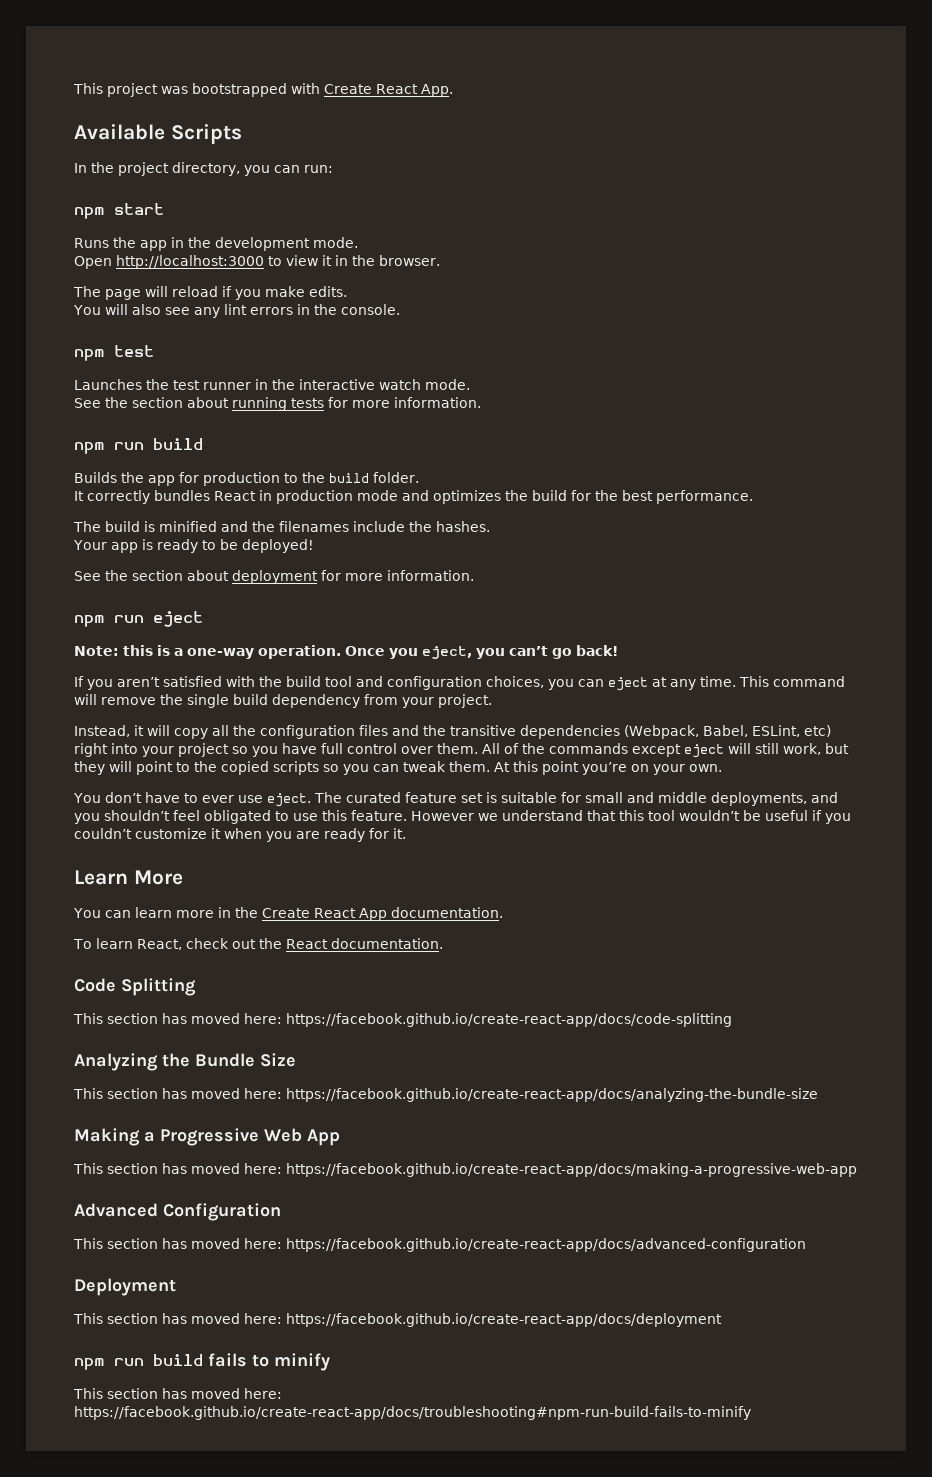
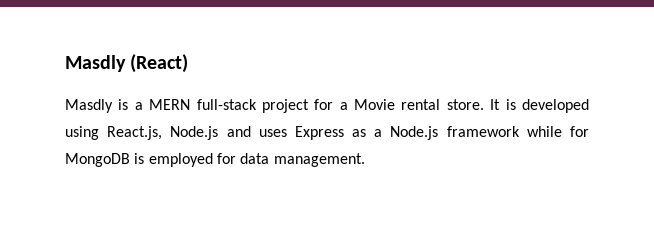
[73,83,453,97] [74,124,242,144] [74,162,333,176] [74,203,164,219] [74,237,358,251] [74,255,440,269] [73,286,347,300] [73,304,400,318] [74,345,154,361] [74,379,470,390] [74,397,481,411] [74,438,203,454] [74,472,419,486] [74,490,753,504] [73,521,490,532] [73,539,314,553] [74,570,474,584] [74,611,203,627] [74,645,618,659] [74,676,845,691] [74,694,492,708] [74,725,831,739] [74,743,849,758] [74,761,722,775] [73,792,838,807] [74,810,851,824] [74,828,406,842] [74,870,183,885] [73,907,503,921] [73,938,443,950] [74,978,196,996] [73,1013,732,1027] [74,1053,296,1071] [73,1088,818,1102] [74,1128,340,1146] [73,1163,857,1177] [74,1203,281,1221] [73,1238,806,1252] [74,1278,176,1296] [73,1313,722,1327] [74,1353,330,1371] [73,1388,282,1399] [74,1406,751,1420] This project was bootstrapped with Create React App. // Available Scripts // In the project directory, you can run: // npm start // Runs the app in the development mode. // Open http://localhost:3000 to view it in the browser. // The page will reload if you make edits. // You will also see any lint errors in the console. // npm test // Launches the test runner in the interactive watch mode. // See the section about running tests for more information. // npm run build // Builds the app for production to the build folder. // It correctly bundles React in production mode and optimizes the build for the best performance. // The build is minified and the filenames include the hashes. // Your app is ready to be deployed! // See the section about deployment for more information. // npm run eject // Note: this is a one-way operation. Once you eject, you can’t go back! // If you aren’t satisfied with the build tool and configuration choices, you can eject at any time. This command will remove the single build dependency from your project. // Instead, it will copy all the configuration files and the transitive dependencies (Webpack, Babel, ESLint, etc) right into your project so you have full control over them. All of the commands except eject will still work, but they will point to the copied scripts so you can tweak them. At this point you’re on your own. // You don’t have to ever use eject. The curated feature set is suitable for small and middle deployments, and you shouldn’t feel obligated to use this feature. However we understand that this tool wouldn’t be useful if you couldn’t customize it when you are ready for it. // Learn More // You can learn more in the Create React App documentation. // To learn React, check out the React documentation. // Code Splitting // This section has moved here: https://facebook.github.io/create-react-app/docs/code-splitting // Analyzing the Bundle Size // This section has moved here: https://facebook.github.io/create-react-app/docs/analyzing-the-bundle-size // Making a Progressive Web App // This section has moved here: https://facebook.github.io/create-react-app/docs/making-a-progressive-web-app // Advanced Configuration // This section has moved here: https://facebook.github.io/create-react-app/docs/advanced-configuration // Deployment // This section has moved here: https://facebook.github.io/create-react-app/docs/deployment // npm run build fails to minify // This section has moved here: https://facebook.github.io/create-react-app/docs/troubleshooting#npm-run-build-fails-to-minify -> [65,54,189,73] [65,99,589,113] [65,126,589,140] [65,153,365,167] Masdly (React) // Masdly is a MERN full-stack project for a Movie rental store. It is developed using React.js, Node.js and uses Express as a Node.js framework while for MongoDB is employed for data management.

